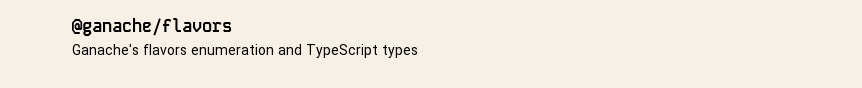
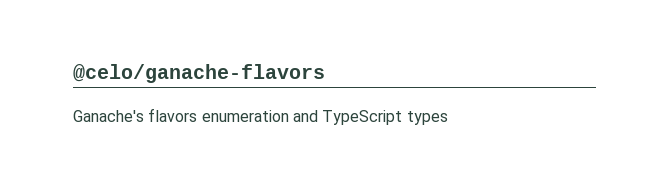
[72,18,232,36] @ganache/flavors -> [73,64,325,83] @celo/ganache-flavors

